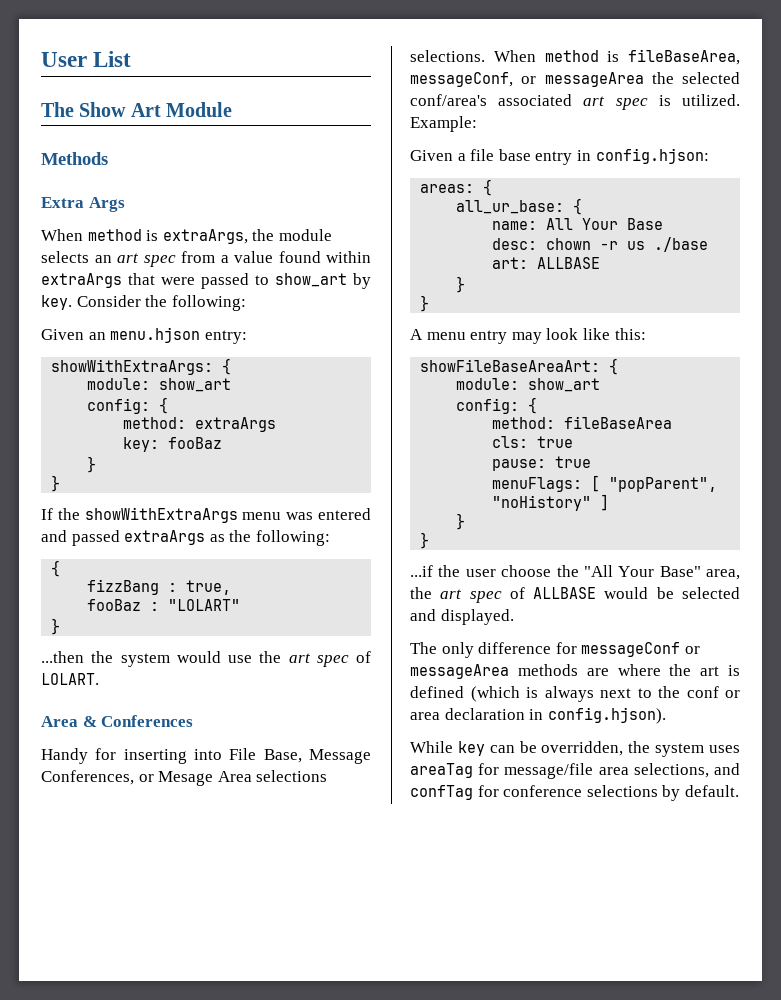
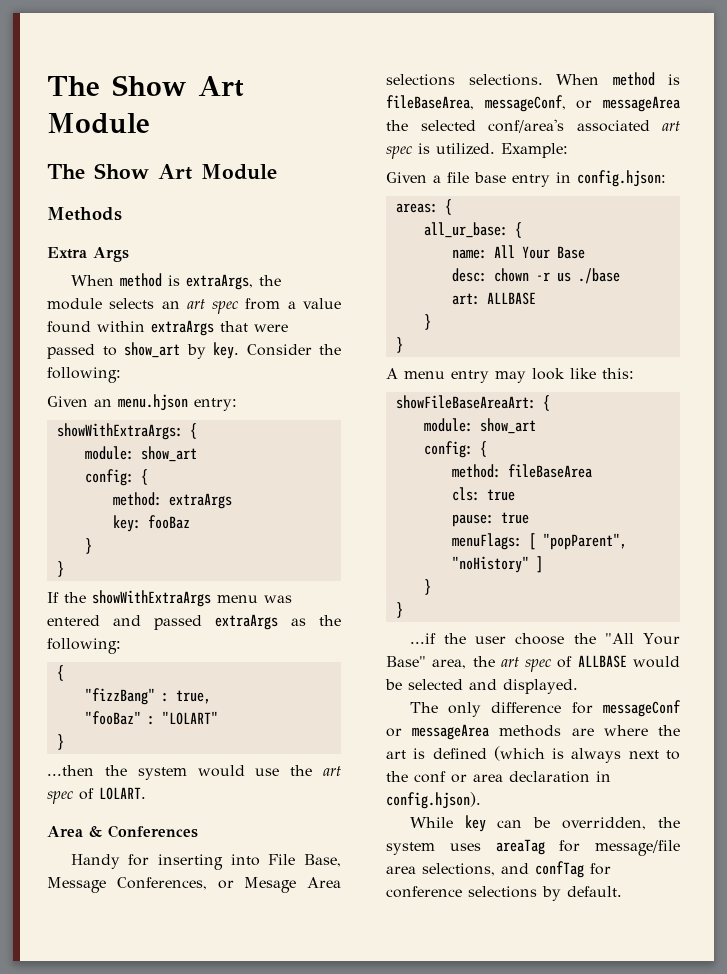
[41,51,132,67] User List -> [47,75,244,97] [47,113,150,134] The Show Art Module
[87,579,160,595] fizzBang -> [84,688,155,705] "fizzBang"
[87,599,142,611] fooBaz -> [84,711,141,725] "fooBaz"

